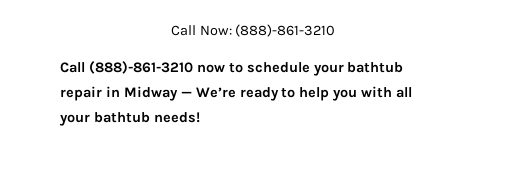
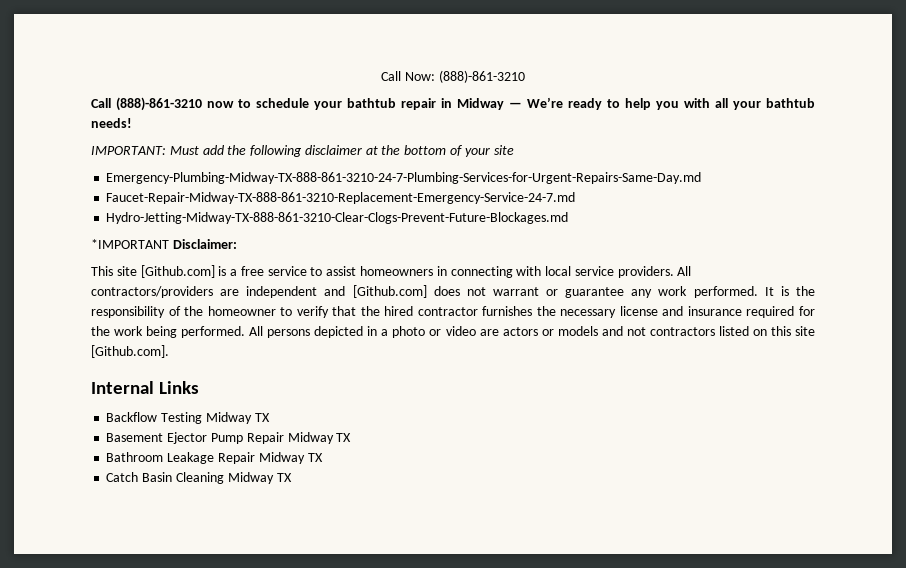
(200, 117) none -> [91,145,514,157] [106,172,702,184] [106,192,576,204] [106,212,569,224] [91,239,237,249] [91,265,692,278] [91,285,815,298] [91,306,815,318] [91,326,815,338] [91,345,169,358] [91,381,200,394] [106,412,270,424] [106,432,352,444] [106,452,323,464] [106,472,292,484] // IMPORTANT: Must add the following disclaimer at the bottom of your site // Emergency-Plumbing-Midway-TX-888-861-3210-24-7-Plumbing-Services-for-Urgent-Repairs-Same-Day.md // Faucet-Repair-Midway-TX-888-861-3210-Replacement-Emergency-Service-24-7.md // Hydro-Jetting-Midway-TX-888-861-3210-Clear-Clogs-Prevent-Future-Blockages.md // *IMPORTANT Disclaimer: // This site [Github.com] is a free service to assist homeowners in connecting with local service providers. All contractors/providers are independent and [Github.com] does not warrant or guarantee any work performed. It is the responsibility of the homeowner to verify that the hired contractor furnishes the necessary license and insurance required for the work being performed. All persons depicted in a photo or video are actors or models and not contractors listed on this site [Github.com]. // Internal Links // Backflow Testing Midway TX // Basement Ejector Pump Repair Midway TX // Bathroom Leakage Repair Midway TX // Catch Basin Cleaning Midway TX

